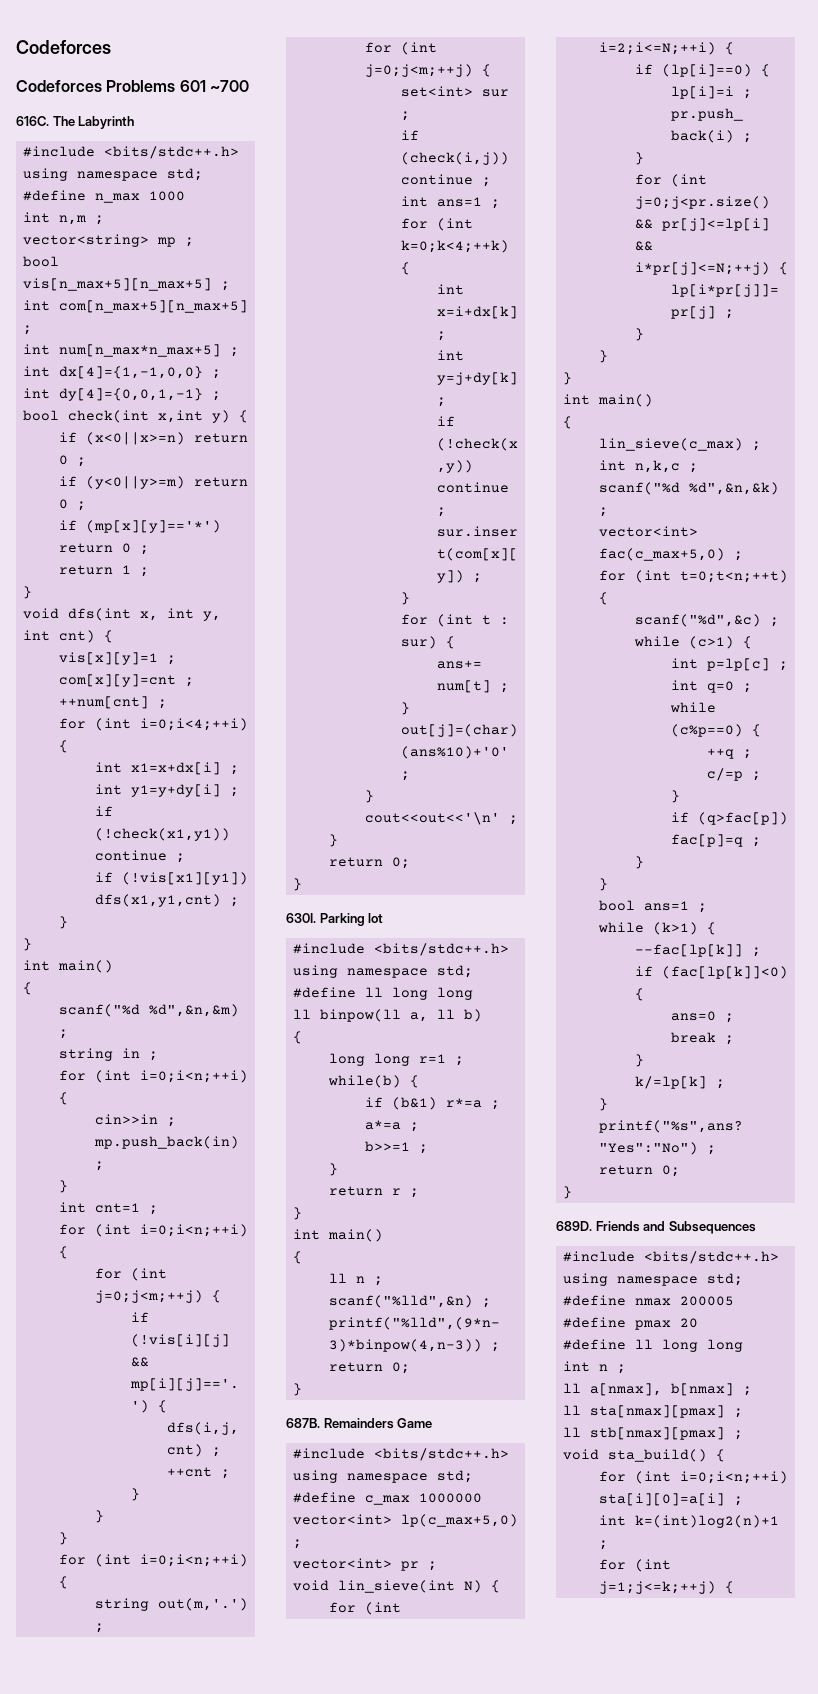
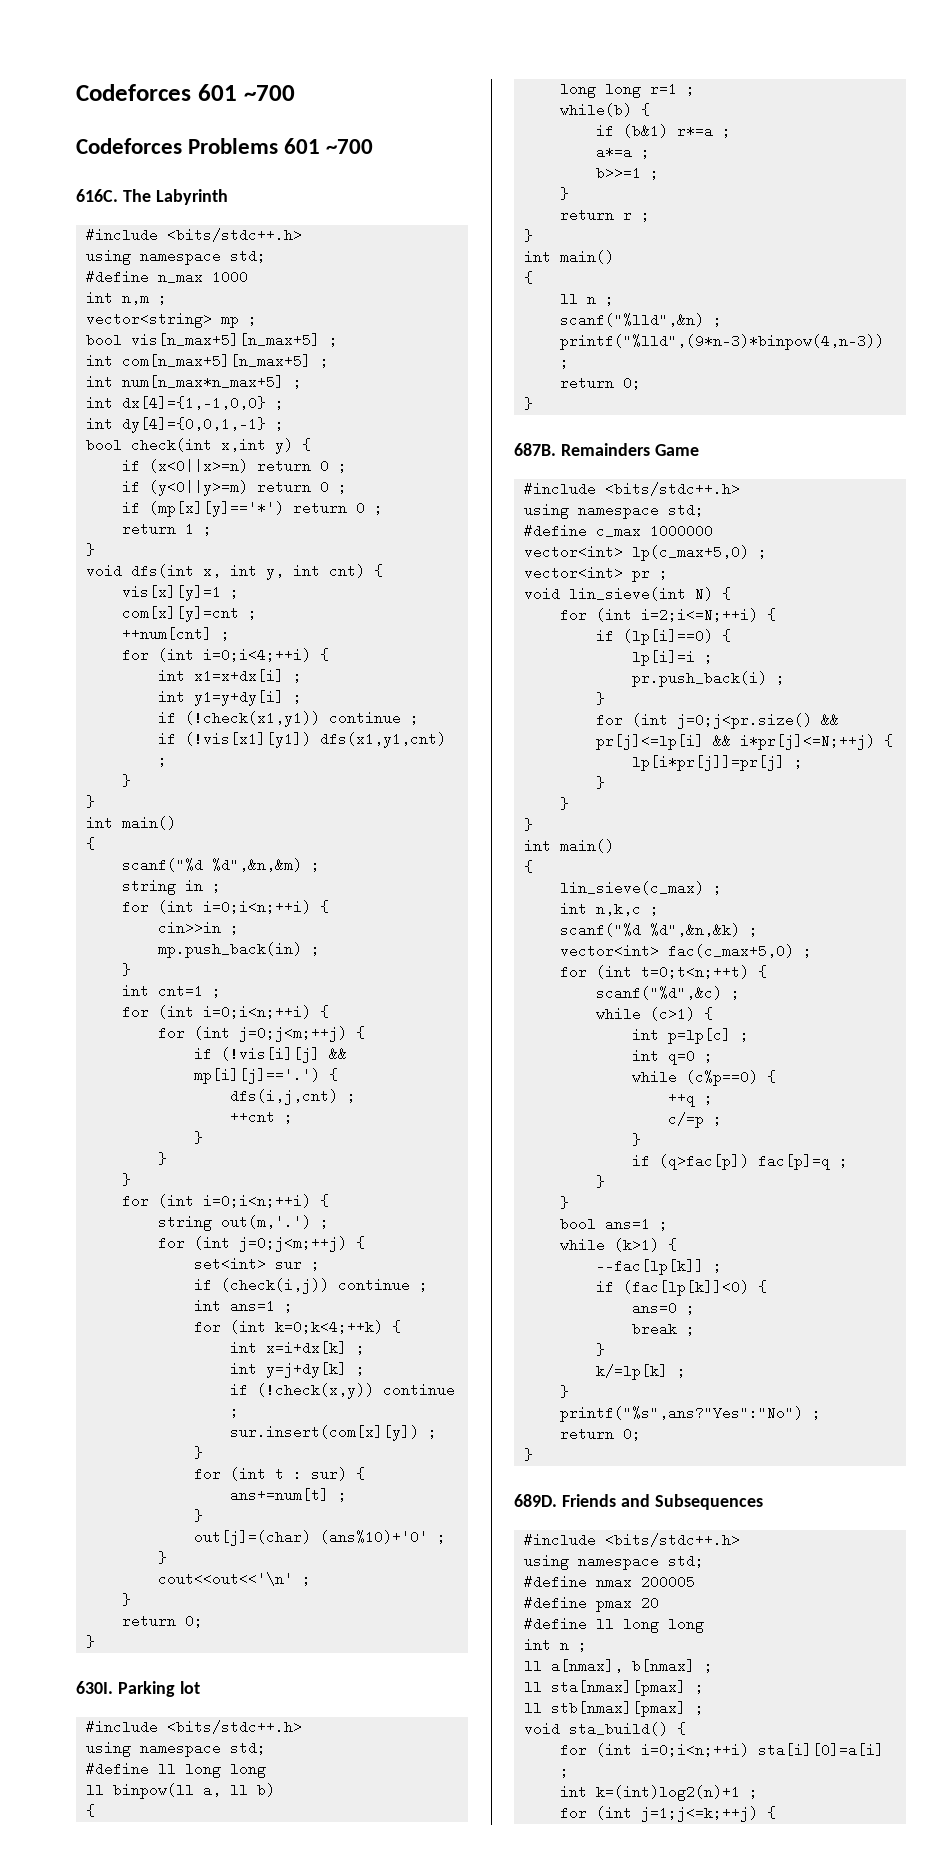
[16,40,111,54] Codeforces -> [76,84,295,101] Codeforces 601 ~700

